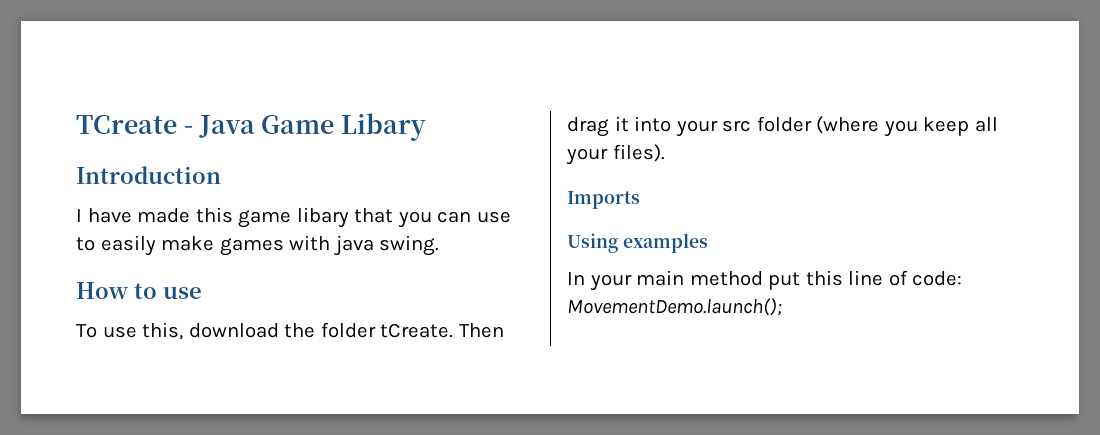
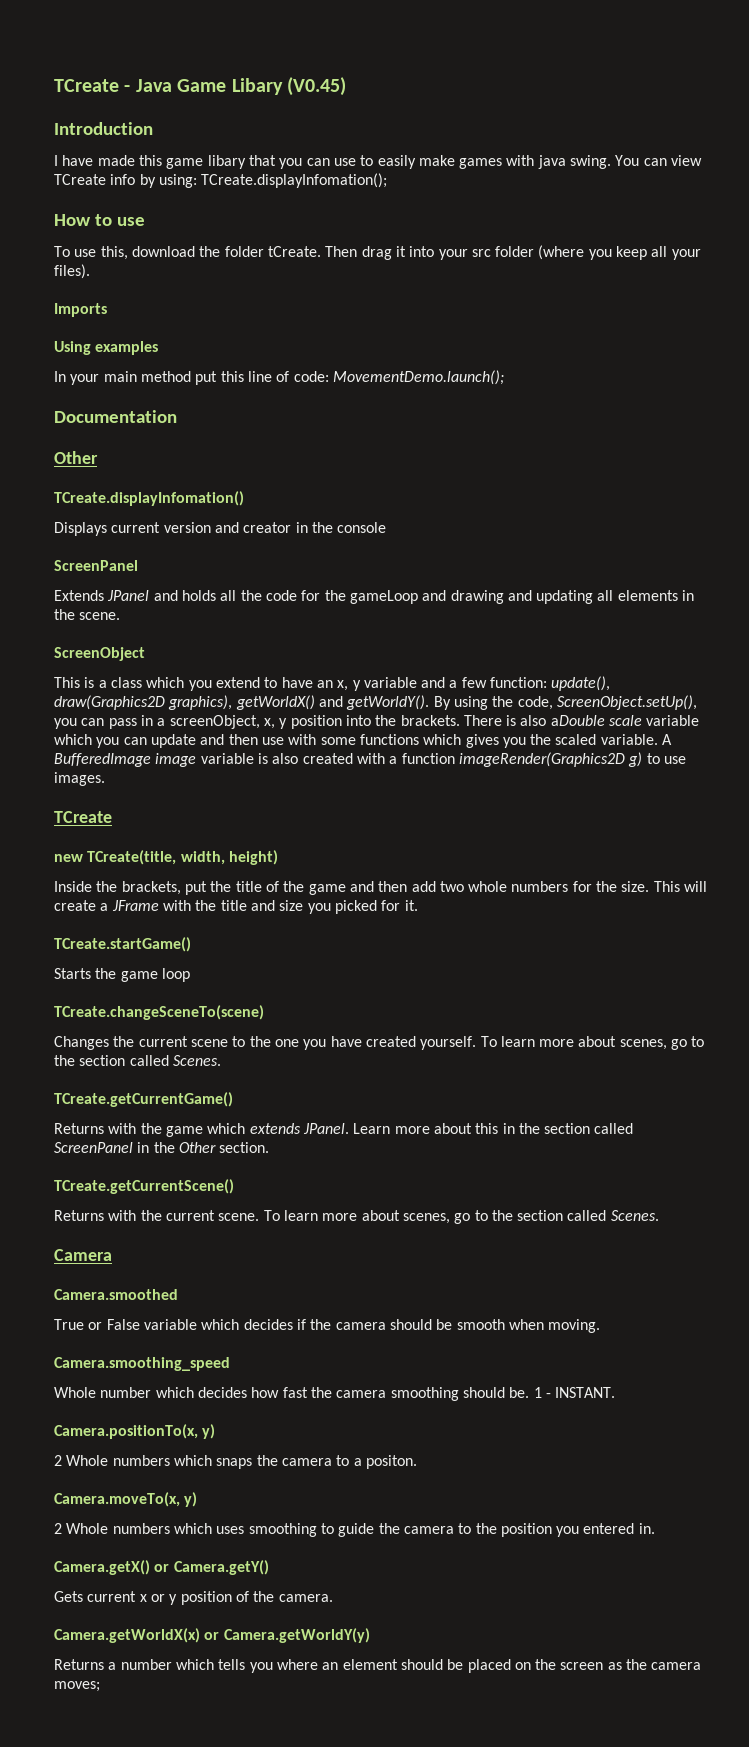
(426, 127) none -> [287,77,346,96] (V0.45)
(440, 245) none -> [615,155,703,166] [54,173,388,188] You can view TCreate info by using: TCreate.displayInfomation();
(782, 307) none -> [54,410,177,423] [54,451,98,464] [54,491,244,506] [54,522,387,536] [54,560,138,571] [54,590,695,604] [54,609,121,620] [54,647,145,661] [54,676,611,691] [54,695,697,710] [54,715,700,729] [54,734,673,748] [54,752,686,767] [54,772,105,786] [54,811,112,823] [54,850,278,865] [54,881,708,895] [54,900,418,914] [54,937,191,952] [54,968,190,982] [54,1005,264,1020] [54,1036,705,1050] [54,1055,221,1066] [54,1092,233,1107] [54,1123,634,1137] [54,1142,270,1153] [54,1179,234,1194] [54,1210,659,1224] [54,1249,112,1261] [54,1289,178,1300] [54,1319,601,1333] [54,1357,230,1371] [54,1387,616,1401] [54,1424,216,1439] [54,1455,417,1469] [54,1492,198,1507] [54,1523,655,1537] [54,1560,269,1575] [54,1591,333,1605] [54,1628,370,1643] [54,1659,702,1673] [54,1681,100,1692] // Documentation // Other // TCreate.displayInfomation() // Displays current version and creator in the console // ScreenPanel // Extends JPanel and holds all the code for the gameLoop and drawing and updating all elements in the scene. // ScreenObject // This is a class which you extend to have an x, y variable and a few function: update(), draw(Graphics2D graphics), getWorldX() and getWorldY(). By using the code, ScreenObject.setUp(), you can pass in a screenObject, x, y position into the brackets. There is also aDouble scale variable which you can update and then use with some functions which gives you the scaled variable. A BufferedImage image variable is also created with a function imageRender(Graphics2D g) to use images. // TCreate // new TCreate(title, width, height) // Inside the brackets, put the title of the game and then add two whole numbers for the size. This will create a JFrame with the title and size you picked for it. // TCreate.startGame() // Starts the game loop // TCreate.changeSceneTo(scene) // Changes the current scene to the one you have created yourself. To learn more about scenes, go to the section called Scenes. // TCreate.getCurrentGame() // Returns with the game which extends JPanel. Learn more about this in the section called ScreenPanel in the Other section. // TCreate.getCurrentScene() // Returns with the current scene. To learn more about scenes, go to the section called Scenes. // Camera // Camera.smoothed // True or False variable which decides if the camera should be smooth when moving. // Camera.smoothing_speed // Whole number which decides how fast the camera smoothing should be. 1 - INSTANT. // Camera.positionTo(x, y) // 2 Whole numbers which snaps the camera to a positon. // Camera.moveTo(x, y) // 2 Whole numbers which uses smoothing to guide the camera to the position you entered in. // Camera.getX() or Camera.getY() // Gets current x or y position of the camera. // Camera.getWorldX(x) or Camera.getWorldY(y) // Returns a number which tells you where an element should be placed on the screen as the camera moves;

